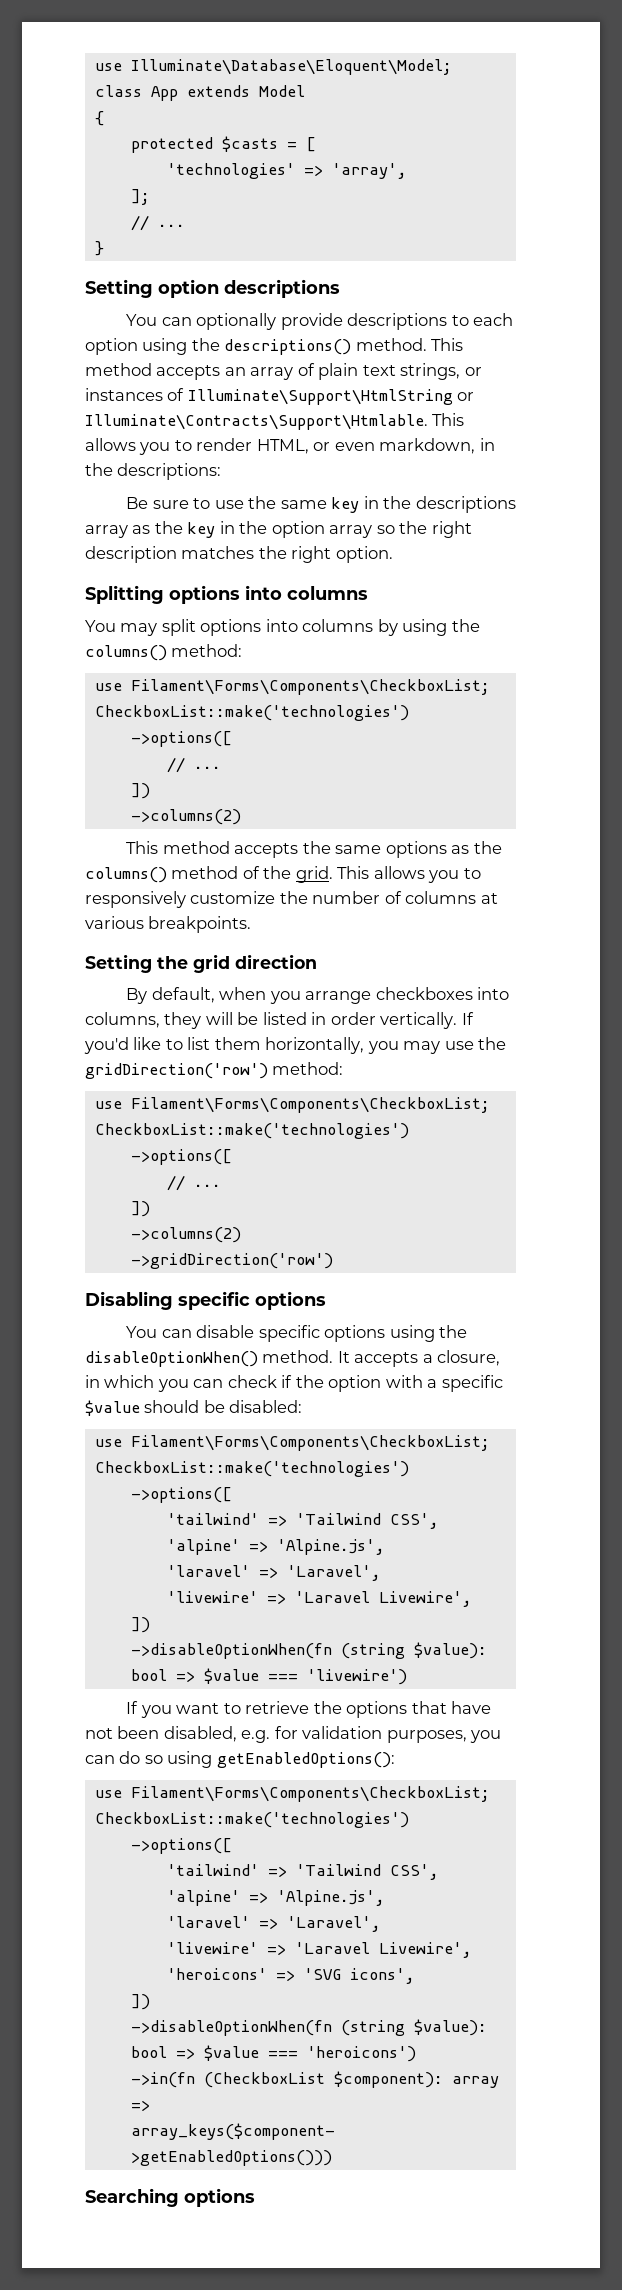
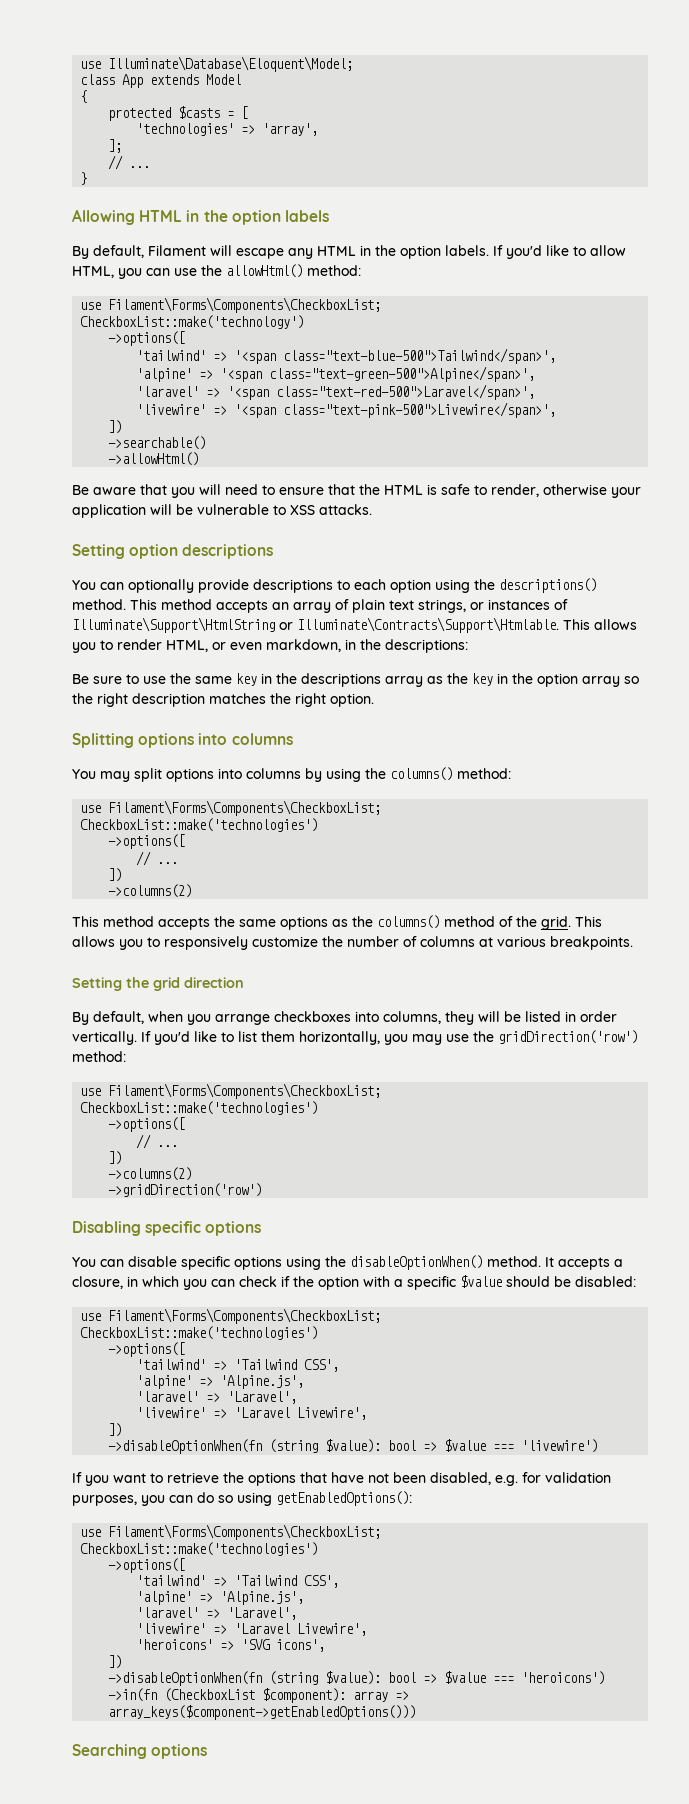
(104, 248) none -> [72,209,329,225] [72,245,626,259] [72,264,361,279] [80,297,382,313] [80,315,305,329] [108,331,186,346] [136,348,557,364] [136,366,536,382] [136,384,536,400] [136,402,557,418] [108,420,123,434] [108,436,207,450] [108,452,200,466] [72,484,641,498] [72,504,372,518] // Allowing HTML in the option labels // By default, Filament will escape any HTML in the option labels. If you'd like to allow HTML, you can use the allowHtml() method: // use Filament\Forms\Components\CheckboxList; // CheckboxList::make('technology') // ->options([ // 'tailwind' => '<span class="text-blue-500">Tailwind</span>', // 'alpine' => '<span class="text-green-500">Alpine</span>', // 'laravel' => '<span class="text-red-500">Laravel</span>', // 'livewire' => '<span class="text-pink-500">Livewire</span>', // ]) // ->searchable() // ->allowHtml() // Be aware that you will need to ensure that the HTML is safe to render, otherwise your application will be vulnerable to XSS attacks.

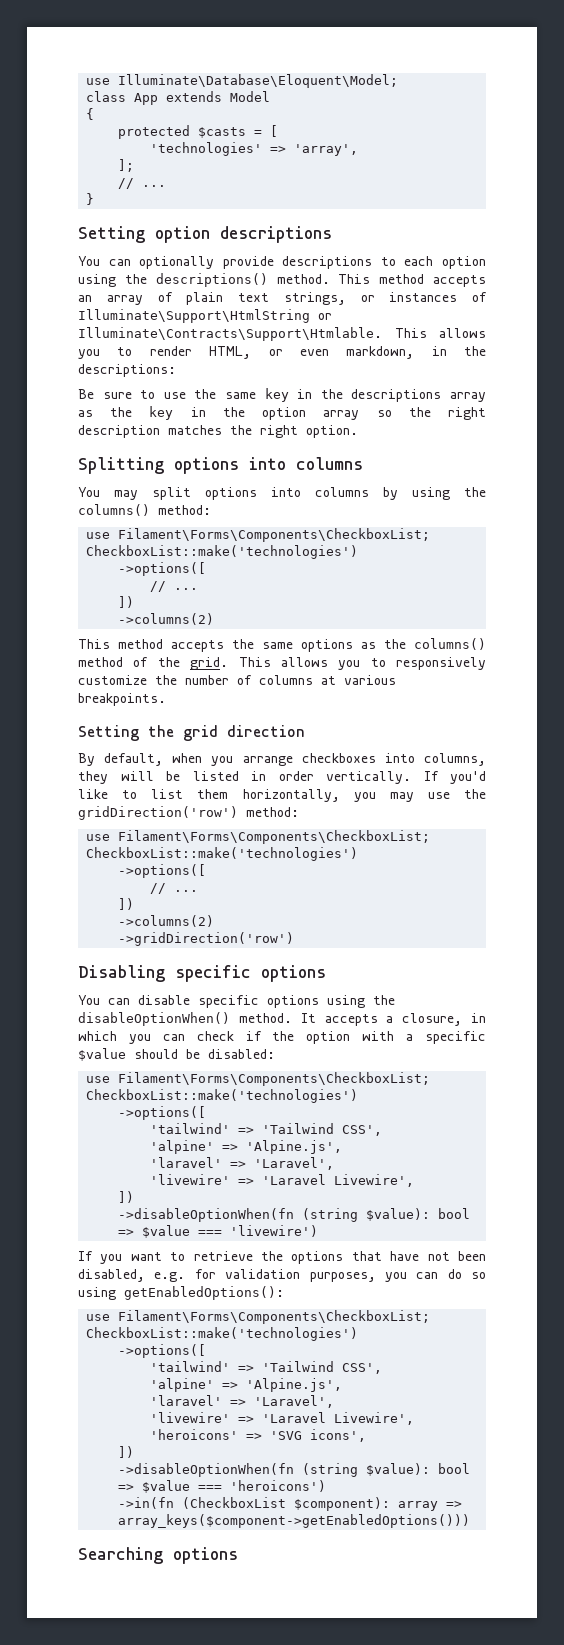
[72,209,329,225] [72,245,626,259] [72,264,361,279] [80,297,382,313] [80,315,305,329] [108,331,186,346] [136,348,557,364] [136,366,536,382] [136,384,536,400] [136,402,557,418] [108,420,123,434] [108,436,207,450] [108,452,200,466] [72,484,641,498] [72,504,372,518] // Allowing HTML in the option labels // By default, Filament will escape any HTML in the option labels. If you'd like to allow HTML, you can use the allowHtml() method: // use Filament\Forms\Components\CheckboxList; // CheckboxList::make('technology') // ->options([ // 'tailwind' => '<span class="text-blue-500">Tailwind</span>', // 'alpine' => '<span class="text-green-500">Alpine</span>', // 'laravel' => '<span class="text-red-500">Laravel</span>', // 'livewire' => '<span class="text-pink-500">Livewire</span>', // ]) // ->searchable() // ->allowHtml() // Be aware that you will need to ensure that the HTML is safe to render, otherwise your application will be vulnerable to XSS attacks. -> (95, 199) none

